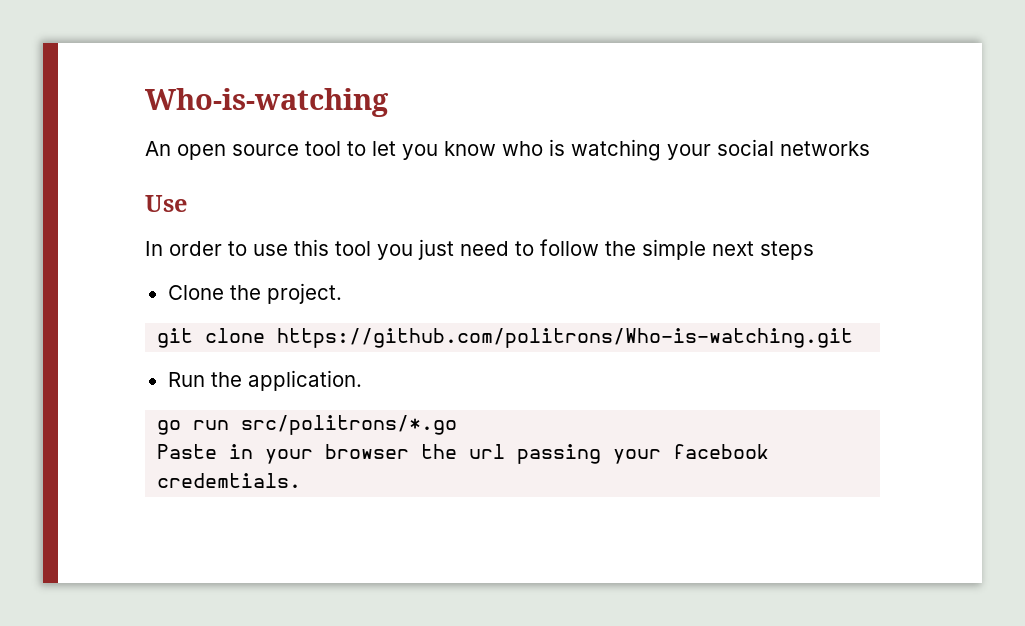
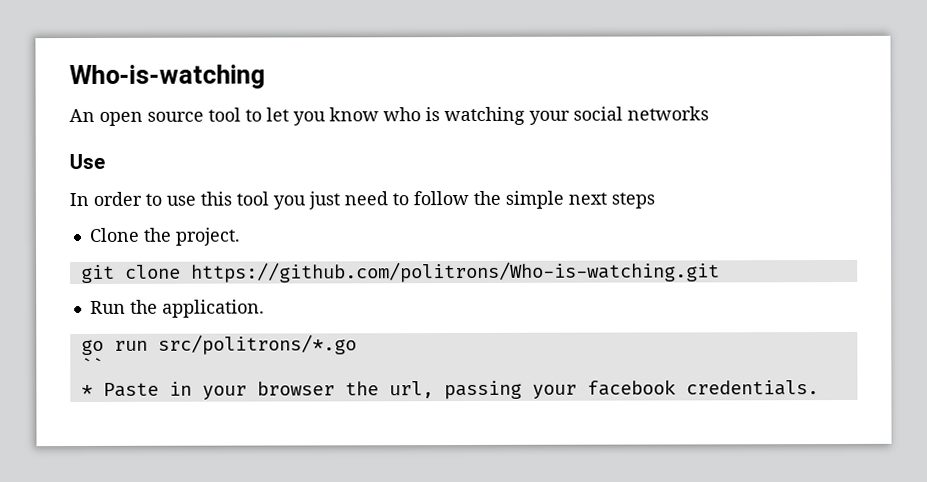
(458, 425) none -> [80,357,104,374] [80,384,93,397] `` // *
[469,444,506,459] url -> [388,381,434,399] url,
[157,473,302,488] credemtials. -> [685,380,819,396] credentials.

